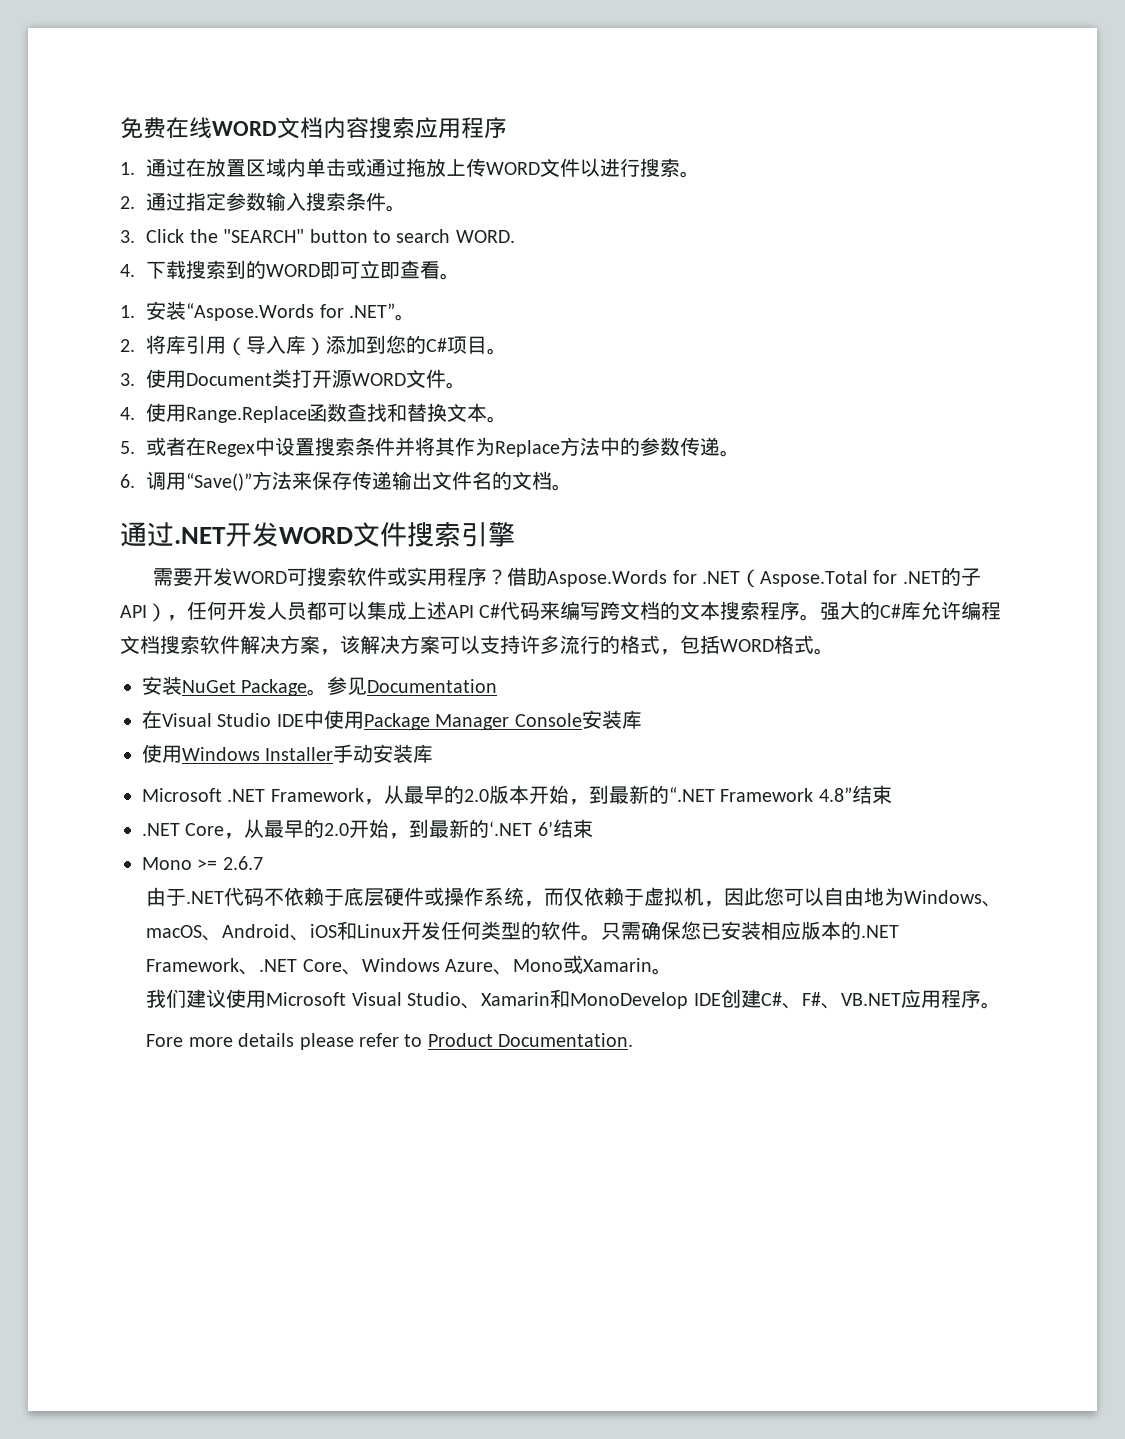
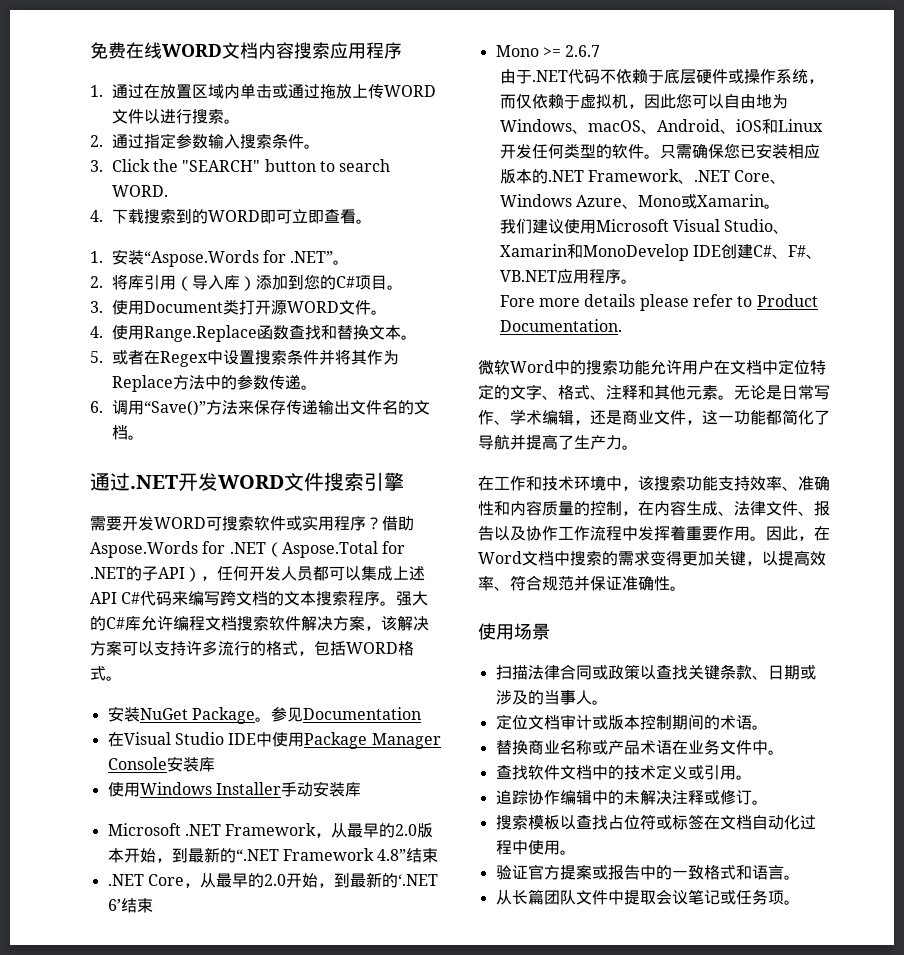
(634, 1040) none -> [478,359,826,375] [478,384,830,400] [478,409,830,425] [478,434,638,450] [478,475,830,491] [478,500,830,516] [478,525,830,541] [478,550,826,566] [478,575,686,591] [478,623,550,640] [495,664,816,680] [495,690,608,705] [495,714,768,730] [495,739,784,755] [495,764,752,780] [495,789,768,805] [495,814,816,830] [495,840,576,855] [495,864,800,880] [495,889,800,905] // 微软Word中的搜索功能允许用户在文档中定位特定的文字、格式、注释和其他元素。无论是日常写作、学术编辑，还是商业文件，这一功能都简化了导航并提高了生产力。 // 在工作和技术环境中，该搜索功能支持效率、准确性和内容质量的控制，在内容生成、法律文件、报告以及协作工作流程中发挥着重要作用。因此，在Word文档中搜索的需求变得更加关键，以提高效率、符合规范并保证准确性。 // 使用场景 // 扫描法律合同或政策以查找关键条款、日期或涉及的当事人。 // 定位文档审计或版本控制期间的术语。 // 替换商业名称或产品术语在业务文件中。 // 查找软件文档中的技术定义或引用。 // 追踪协作编辑中的未解决注释或修订。 // 搜索模板以查找占位符或标签在文档自动化过程中使用。 // 验证官方提案或报告中的一致格式和语言。 // 从长篇团队文件中提取会议笔记或任务项。

